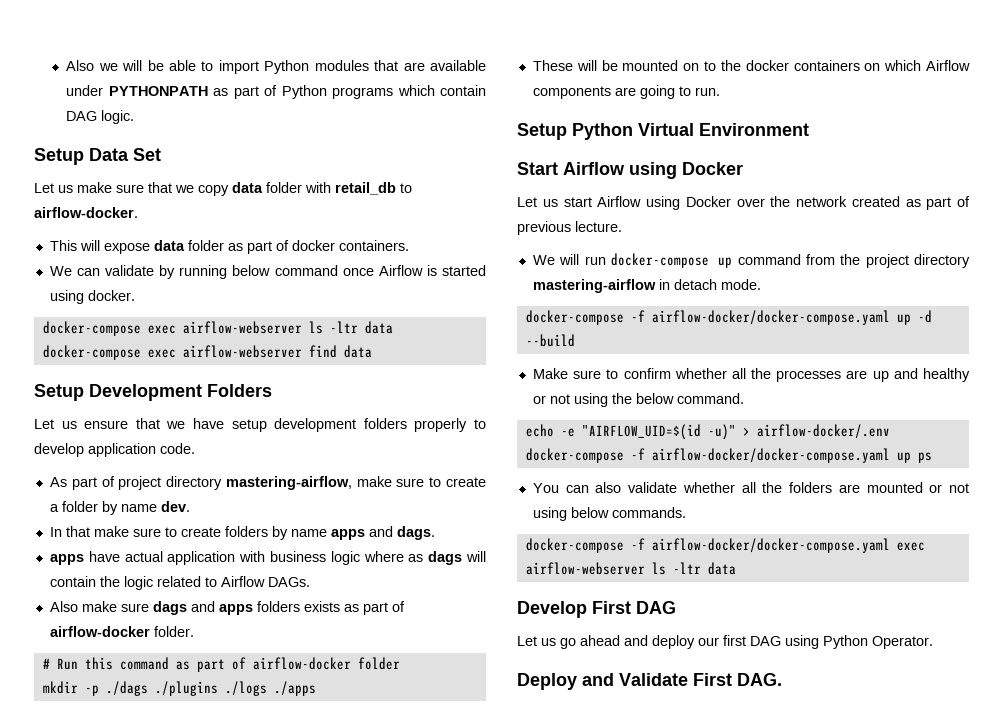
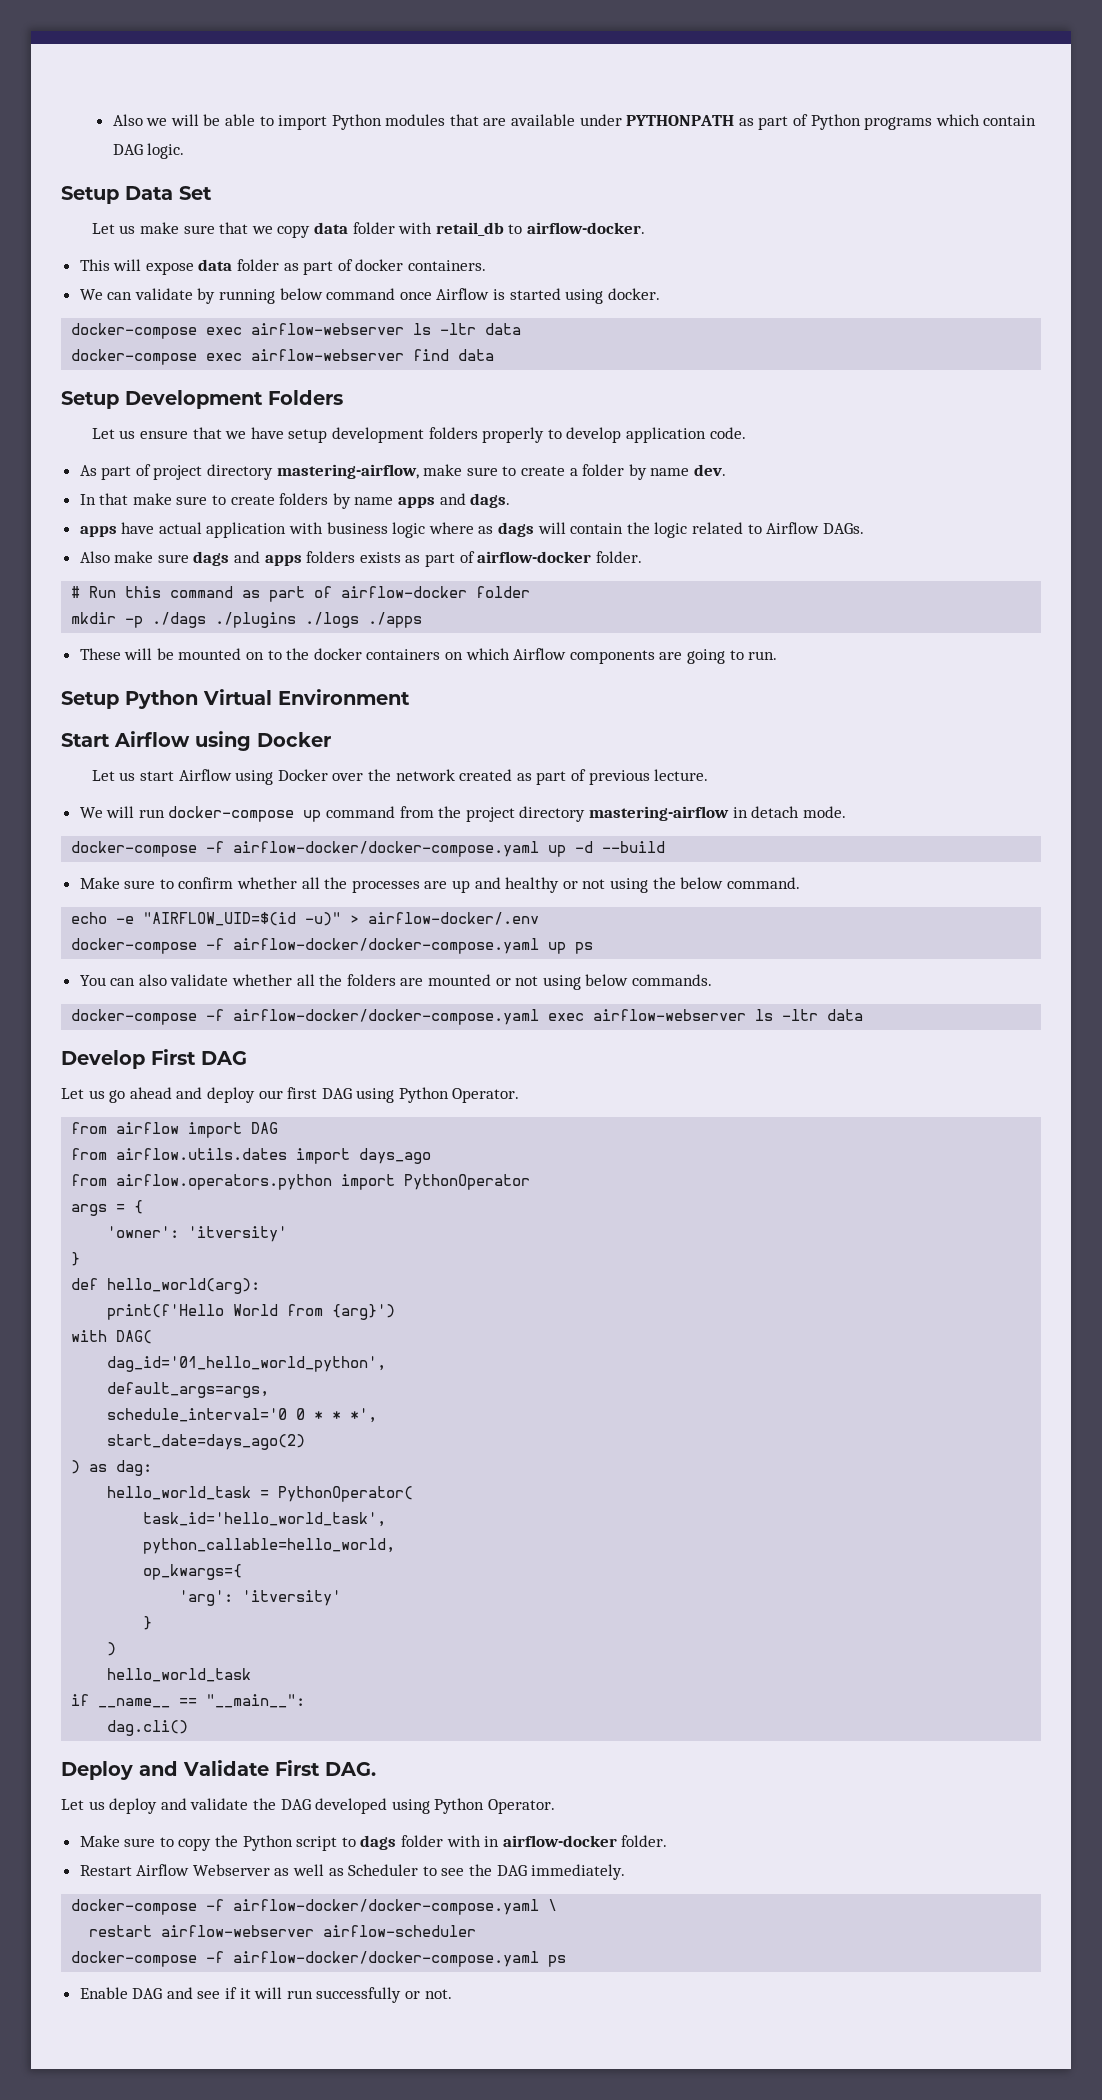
(933, 642) none -> [71,1122,279,1138] [71,1148,432,1164] [71,1174,531,1190] [71,1200,144,1216] [107,1226,288,1242] [71,1252,81,1266] [71,1278,261,1294] [107,1304,396,1320] [71,1330,153,1344] [107,1356,387,1372] [107,1382,270,1398] [107,1408,378,1423] [107,1434,306,1450] [71,1460,153,1476] [107,1486,414,1502] [143,1512,387,1527] [143,1538,396,1554] [143,1564,243,1580] [179,1590,342,1606] [143,1616,153,1630] [107,1642,117,1656] [107,1668,252,1682] [71,1694,306,1708] [107,1720,189,1736] // from airflow import DAG // from airflow.utils.dates import days_ago // from airflow.operators.python import PythonOperator // args = { // 'owner': 'itversity' // } // def hello_world(arg): // print(f'Hello World from {arg}') // with DAG( // dag_id='01_hello_world_python', // default_args=args, // schedule_interval='0 0 * * *', // start_date=days_ago(2) // ) as dag: // hello_world_task = PythonOperator( // task_id='hello_world_task', // python_callable=hello_world, // op_kwargs={ // 'arg': 'itversity' // } // ) // hello_world_task // if __name__ == "__main__": // dag.cli()
(782, 679) none -> [61,1798,555,1814] [79,1835,668,1851] [79,1864,626,1880] [71,1899,558,1915] [89,1925,477,1937] [71,1951,567,1967] [79,1987,452,2003] // Let us deploy and validate the DAG developed using Python Operator. // Make sure to copy the Python script to dags folder with in airflow-docker folder. // Restart Airflow Webserver as well as Scheduler to see the DAG immediately. // docker-compose -f airflow-docker/docker-compose.yaml \ // restart airflow-webserver airflow-scheduler // docker-compose -f airflow-docker/docker-compose.yaml ps // Enable DAG and see if it will run successfully or not.

